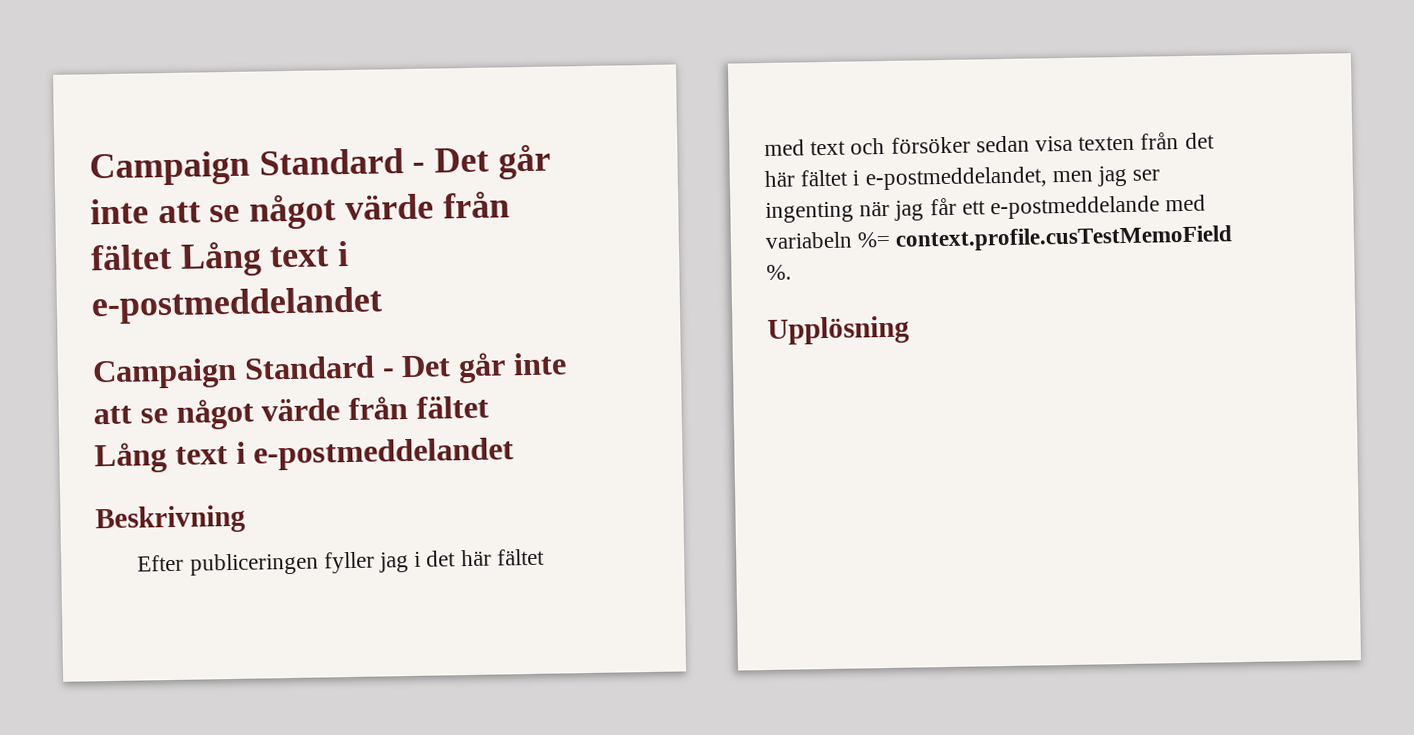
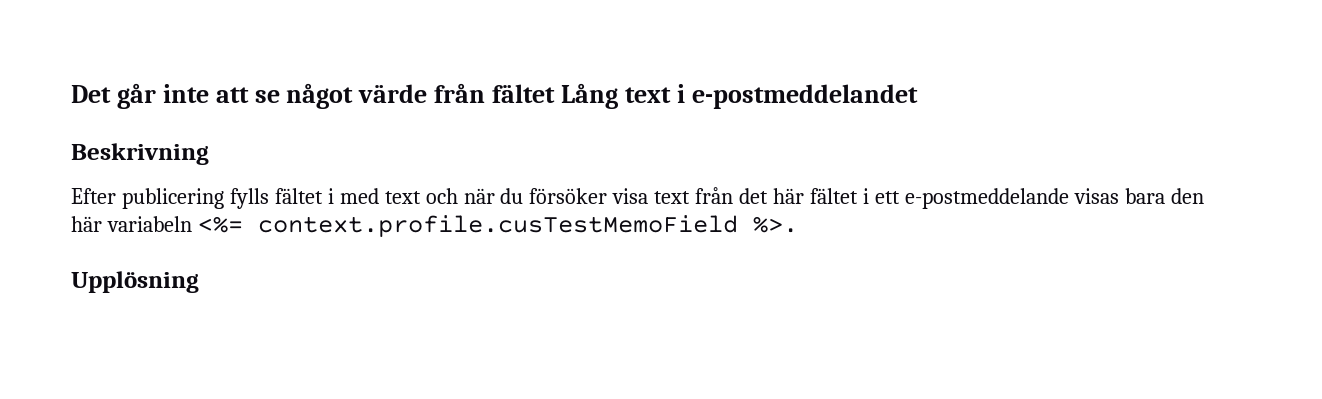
[89,144,551,187] [90,191,510,230] [90,240,350,277] [91,286,383,325] [92,355,395,390] Campaign Standard - Det går inte att se något värde från fältet Lång text i e-postmeddelandet // Campaign Standard - -> (71, 94) none
[189,548,545,576] [764,135,1136,157] publiceringen fyller jag i det här fältet med text och försöker sedan visa texten -> [121,188,691,209] publicering fylls fältet i med text och när du försöker visa text
[864,165,1161,191] [765,194,1207,223] [765,225,1234,252] [766,264,792,280] e-postmeddelandet, men jag ser ingenting när jag får ett e-postmeddelande med variabeln %= context.profile.cusTestMemoField %. -> [874,188,1204,209] [71,215,798,237] ett e-postmeddelande visas bara den här variabeln <%= context.profile.cusTestMemoField %>.

